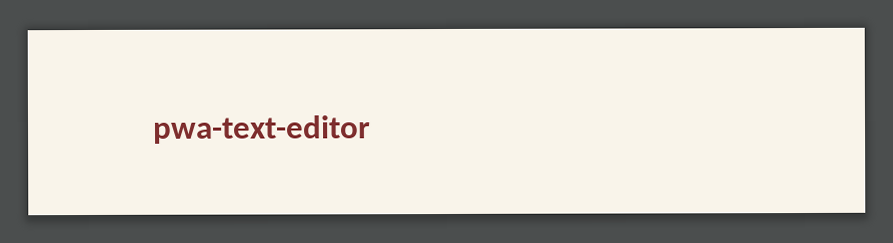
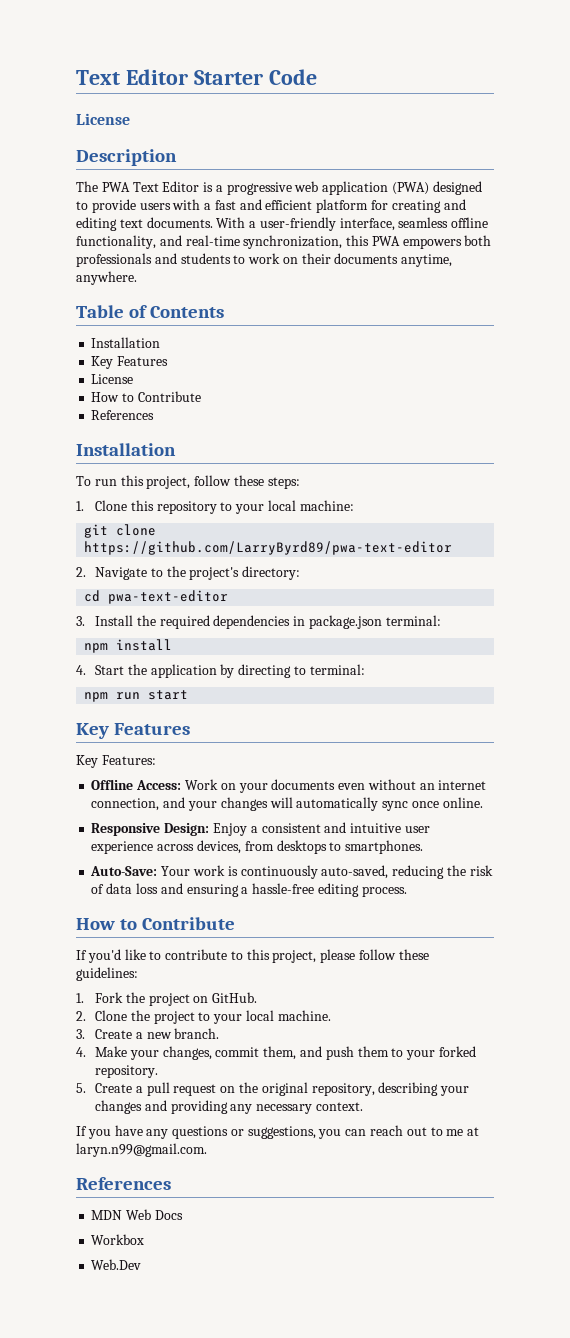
[152,115,371,144] pwa-text-editor -> [76,69,317,85] [76,113,130,125] [76,149,177,166] [76,181,482,195] [76,199,466,213] [76,217,489,231] [76,235,492,249] [76,253,453,267] [76,271,137,285] [76,305,225,318] [91,337,161,348] [91,356,169,369] [91,374,134,384] [91,391,201,402] [91,410,155,420] [76,443,176,456] [76,475,300,489] [76,500,354,514] [84,524,157,538] [84,541,453,555] [76,566,301,580] [84,590,229,604] [76,615,441,629] [84,639,173,653] [76,664,365,678] [84,690,189,702] [76,723,191,739] [76,755,156,768] [91,779,487,793] [91,797,483,811] [91,822,430,836] [91,840,424,854] [90,865,493,879] [91,883,407,897] [76,917,236,930] [76,949,429,963] [76,967,138,981] [76,992,258,1006] [76,1010,331,1024] [76,1028,220,1039] [76,1046,476,1060] [95,1065,159,1078] [76,1082,470,1096] [95,1100,363,1114] [76,1125,480,1139] [76,1143,207,1157] [76,1177,171,1190] [91,1209,183,1220] [91,1234,145,1245] [91,1259,142,1270] Text Editor Starter Code // License // Description // The PWA Text Editor is a progressive web application (PWA) designed to provide users with a fast and efficient platform for creating and editing text documents. With a user-friendly interface, seamless offline functionality, and real-time synchronization, this PWA empowers both professionals and students to work on their documents anytime, anywhere. // Table of Contents // Installation // Key Features // License // How to Contribute // References // Installation // To run this project, follow these steps: // 1. Clone this repository to your local machine: // git clone https://github.com/LarryByrd89/pwa-text-editor // 2. Navigate to the project's directory: // cd pwa-text-editor // 3. Install the required dependencies in package.json terminal: // npm install // 4. Start the application by directing to terminal: // npm run start // Key Features // Key Features: // Offline Access: Work on your documents even without an internet connection, and your changes will automatically sync once online. // Responsive Design: Enjoy a consistent and intuitive user experience across devices, from desktops to smartphones. // Auto-Save: Your work is continuously auto-saved, reducing the risk of data loss and ensuring a hassle-free editing process. // How to Contribute // If you'd like to contribute to this project, please follow these guidelines: // 1. Fork the project on GitHub. // 2. Clone the project to your local machine. // 3. Create a new branch. // 4. Make your changes, commit them, and push them to your forked repository. // 5. Create a pull request on the original repository, describing your changes and providing any necessary context. // If you have any questions or suggestions, you can reach out to me at laryn.n99@gmail.com. // References // MDN Web Docs // Workbox // Web.Dev

